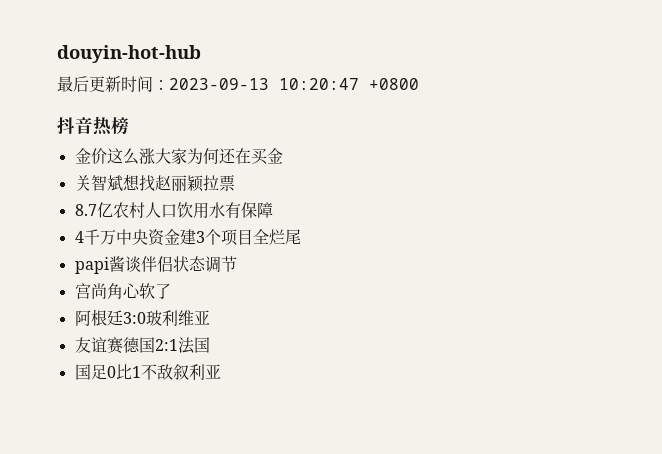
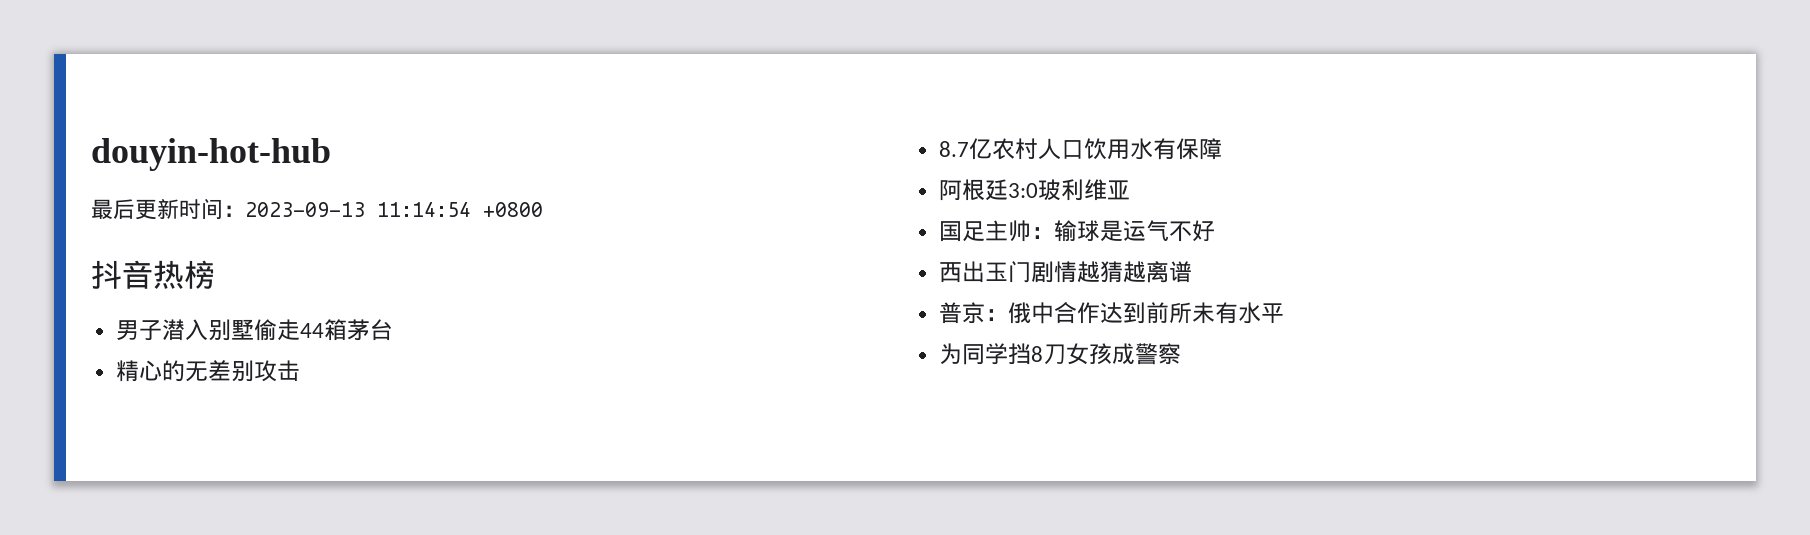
[279,78,359,90] 10:20:47 -> [377,202,471,217] 11:14:54
[74,148,283,165] [74,174,235,192] 金价这么涨大家为何还在买金 // 关智斌想找赵丽颖拉票 -> [116,319,394,341] [116,360,301,382] 男子潜入别墅偷走44箱茅台 // 精心的无差别攻击
[74,229,301,246] [74,256,237,274] [74,283,171,299] // 4千万中央资金建3个项目全烂尾 // papi酱谈伴侣状态调节 // 宫尚角心软了 -> (1223, 149) none
[74,337,210,354] [74,364,221,381] 友谊赛德国2:1法国 // 国足0比1不敌叙利亚 -> [939,220,1216,242] [939,261,1193,283] [939,302,1285,324] [939,343,1182,365] 国足主帅：输球是运气不好 // 西出玉门剧情越猜越离谱 // 普京：俄中合作达到前所未有水平 // 为同学挡8刀女孩成警察

